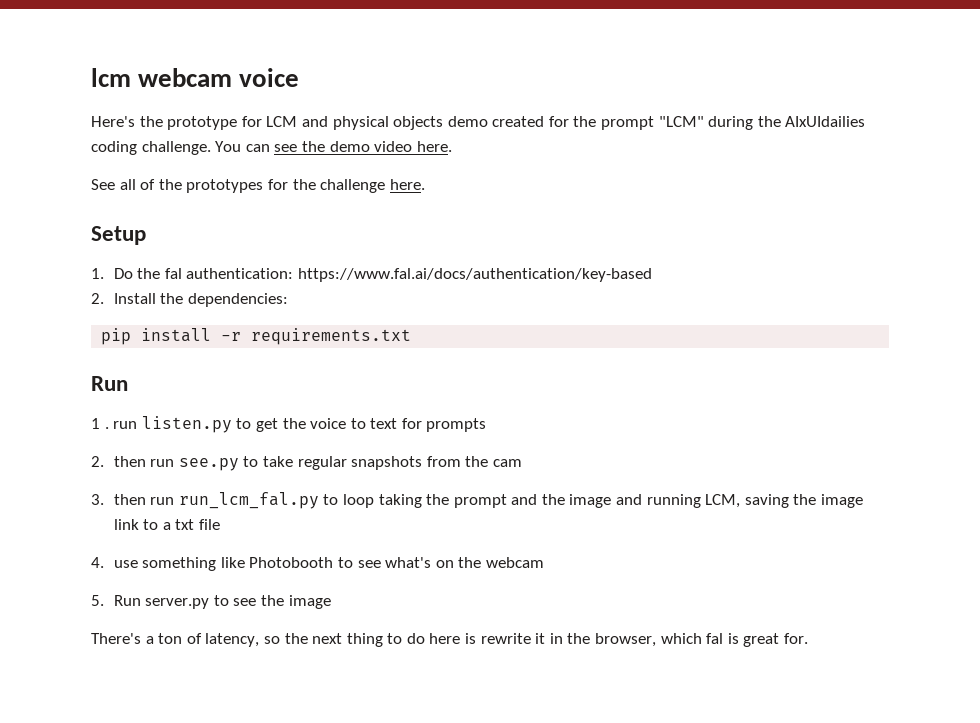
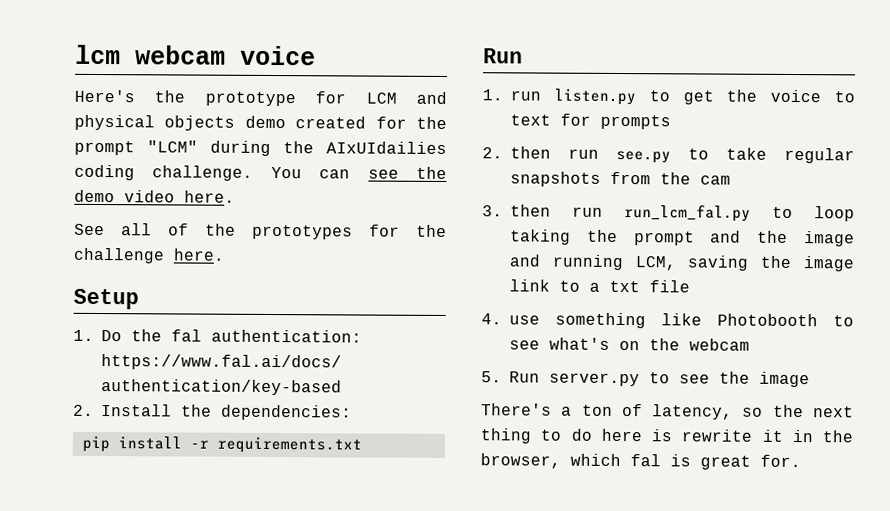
[91,418,109,429] 1 . -> [482,89,503,101] 1.

